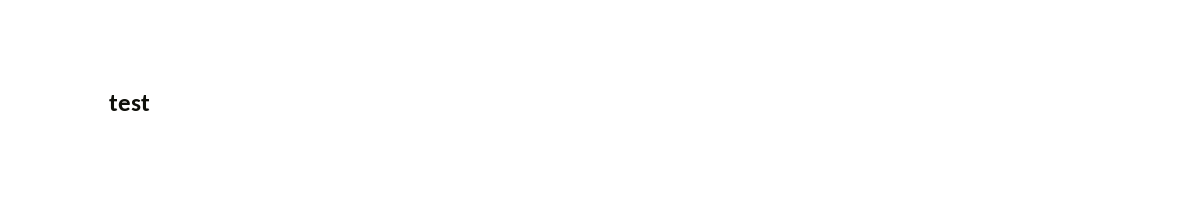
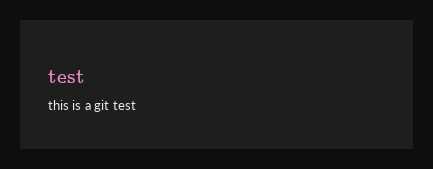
[109,95,150,111] test -> [48,70,85,83] [48,100,136,112] test // this is a git test

